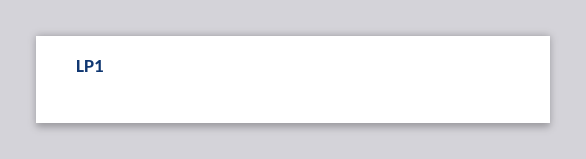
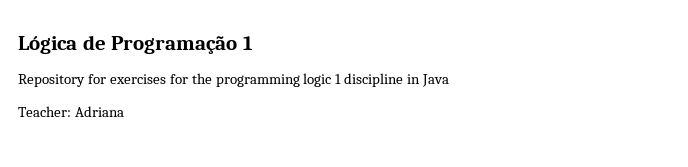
[76,60,104,72] LP1 -> [18,35,253,54] [18,73,450,87] [18,106,124,117] Lógica de Programação 1 // Repository for exercises for the programming logic 1 discipline in Java // Teacher: Adriana

